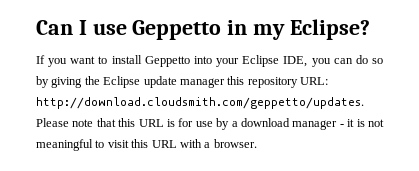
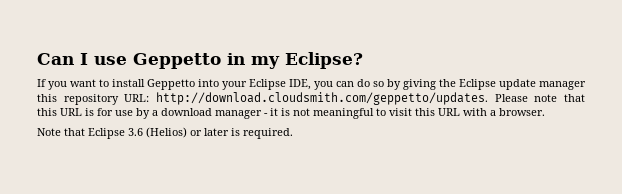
(257, 143) none -> [37,127,293,139] // Note that Eclipse 3.6 (Helios) or later is required.

